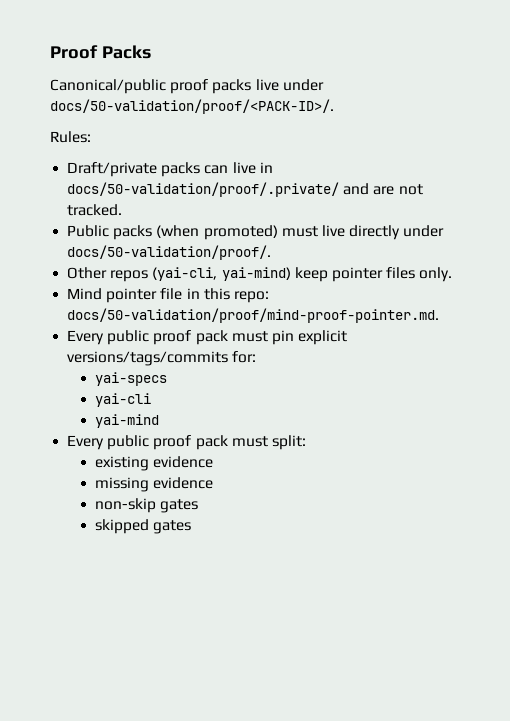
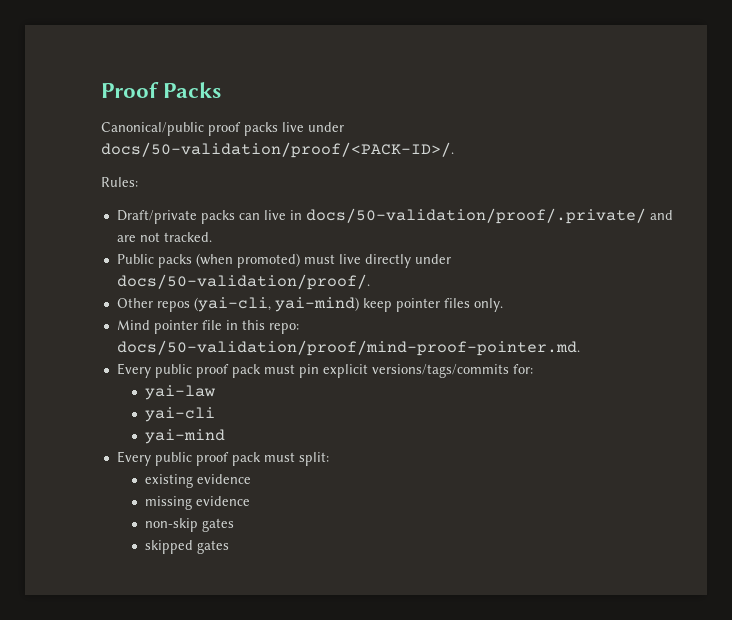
[94,372,167,386] yai-specs -> [145,385,216,400] yai-law

